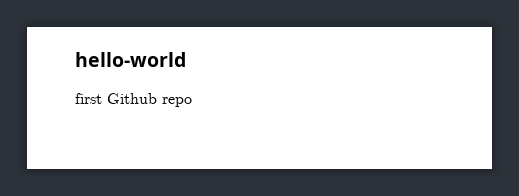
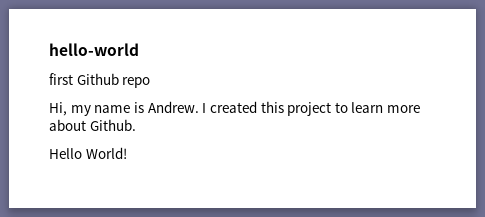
(192, 102) none -> [49,101,421,116] [49,119,136,131] [49,147,127,159] // Hi, my name is Andrew. I created this project to learn more about Github. // Hello World!

